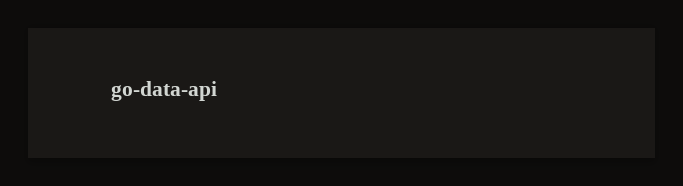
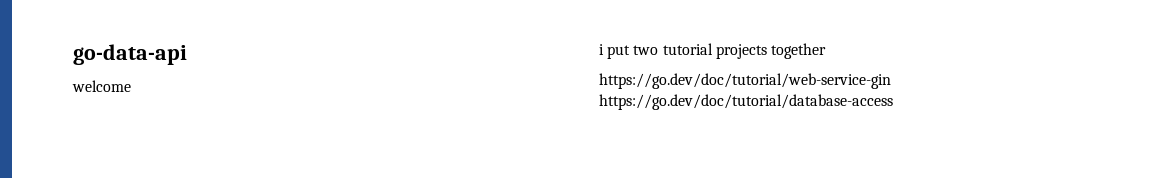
(217, 91) none -> [72,80,131,92] [599,43,826,59] [599,73,891,89] [599,94,893,110] // welcome // i put two tutorial projects together // https://go.dev/doc/tutorial/web-service-gin https://go.dev/doc/tutorial/database-access

